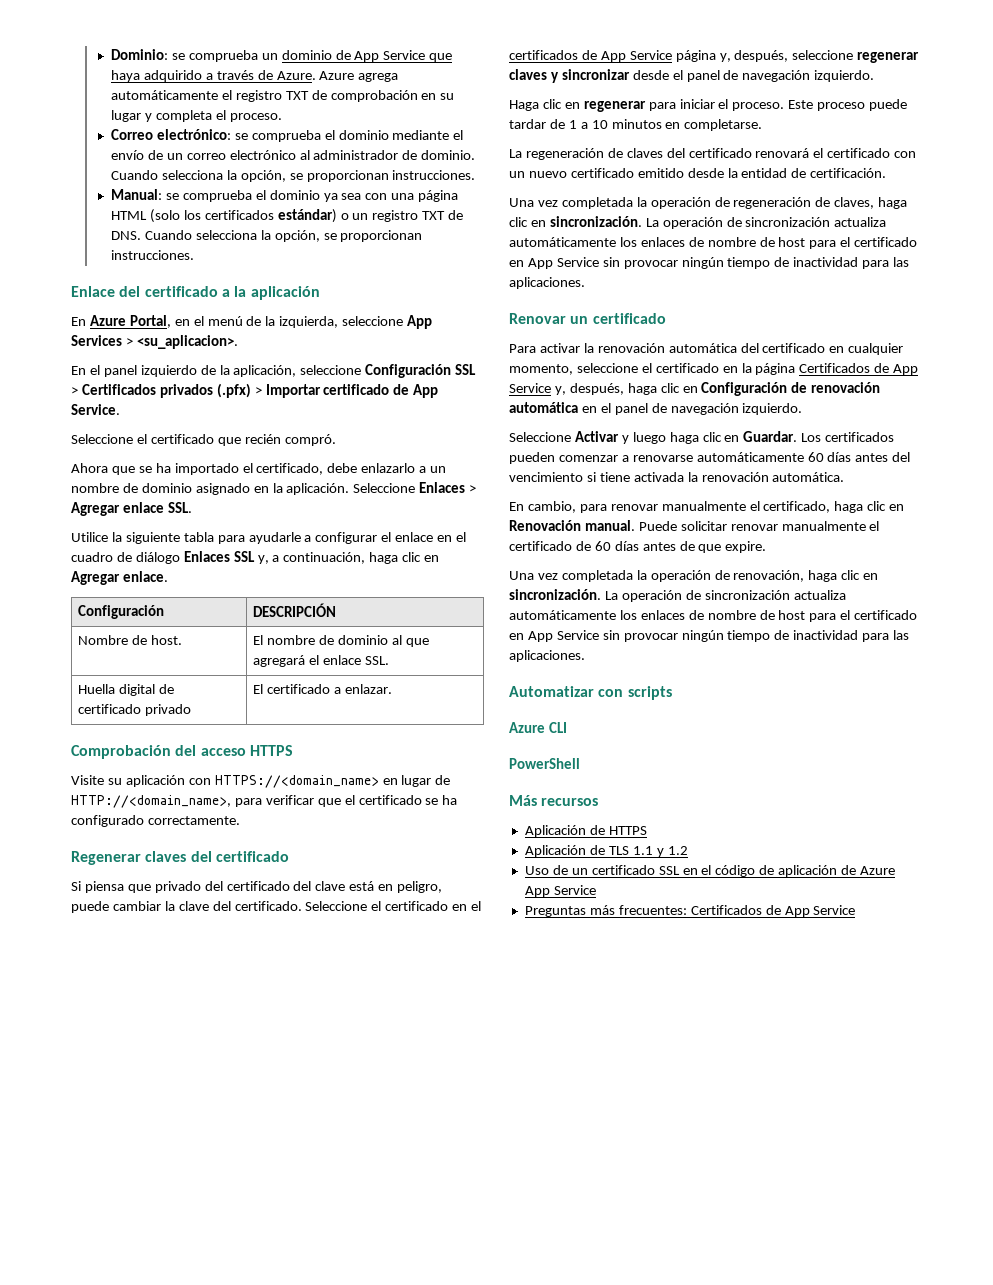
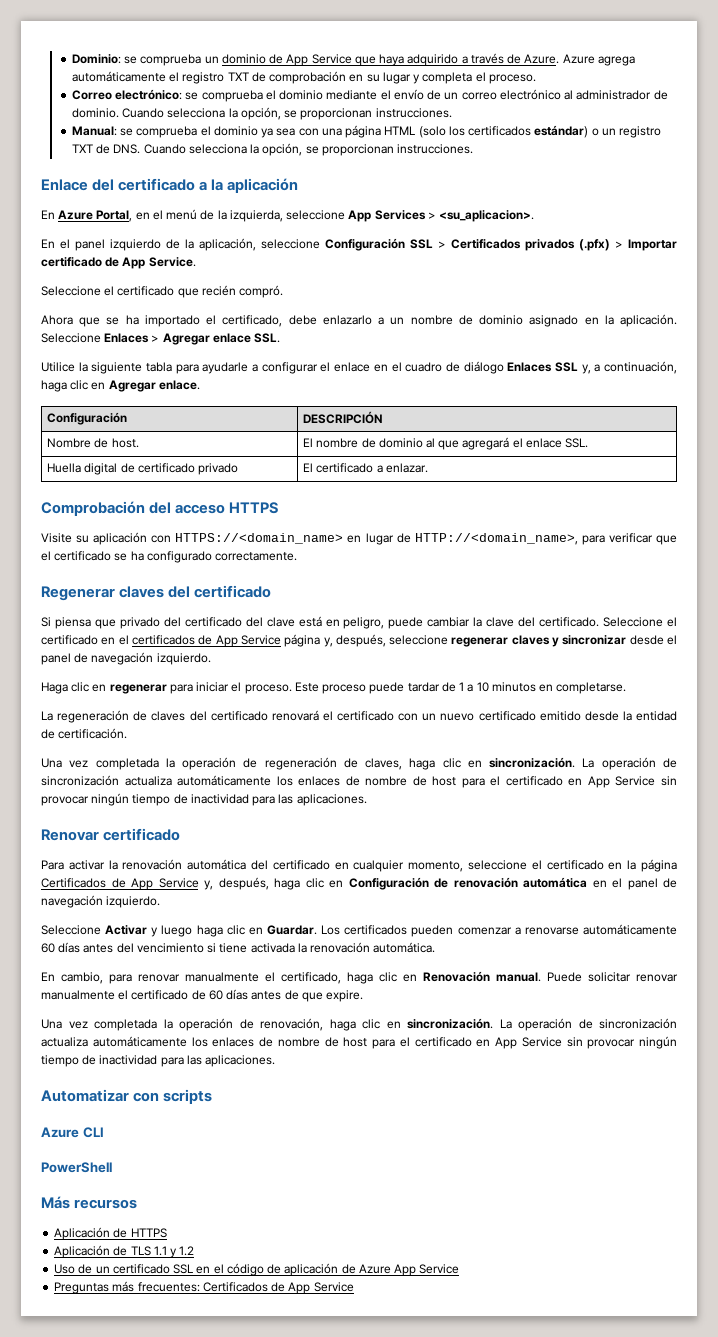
[570,316,589,324] un -> (99, 835) none

